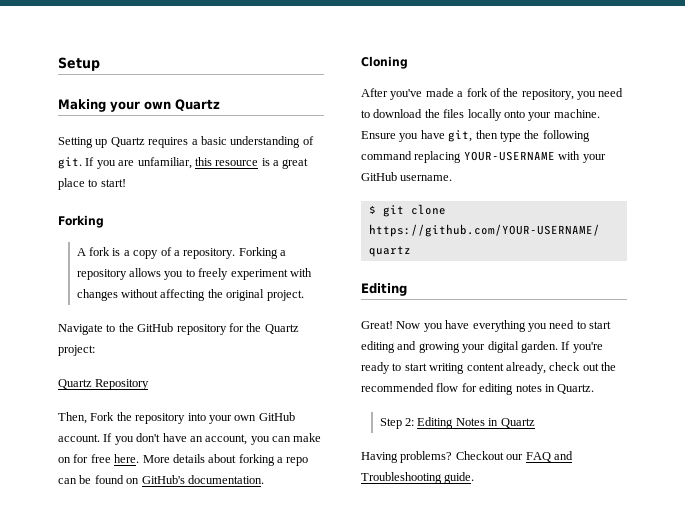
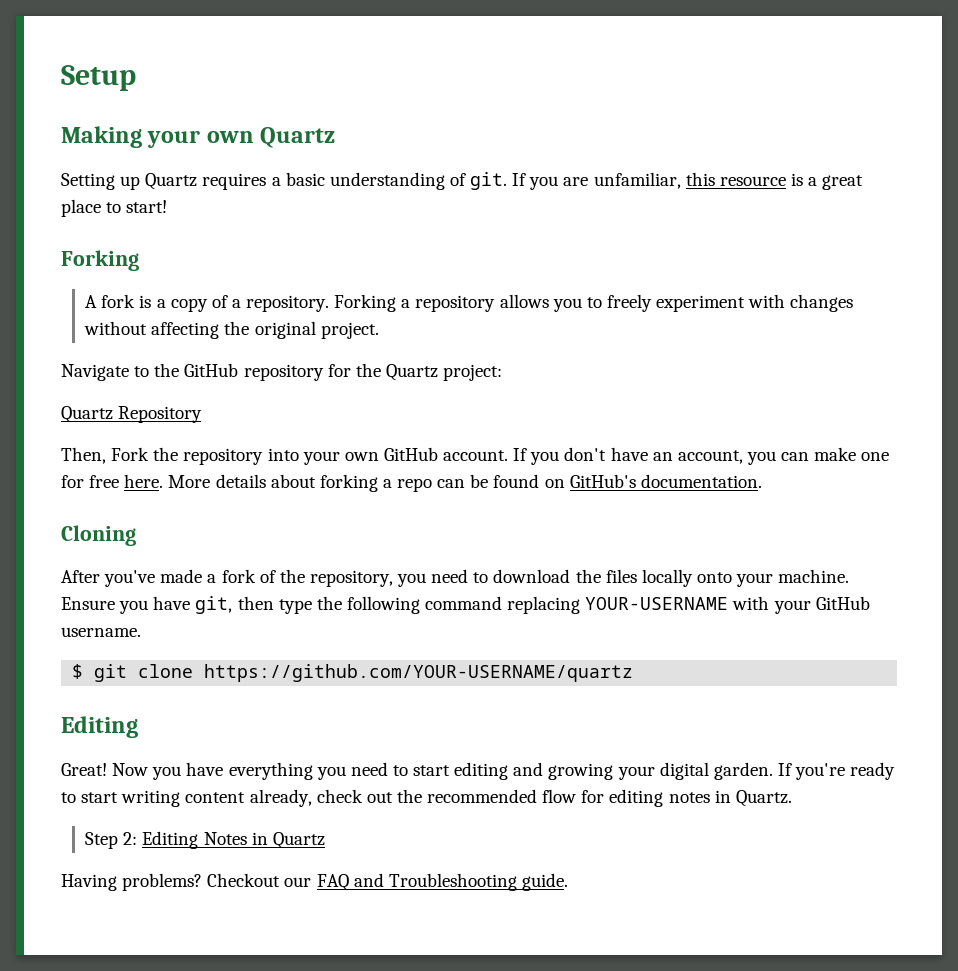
[58,457,71,463] on -> [861,452,890,461] one

